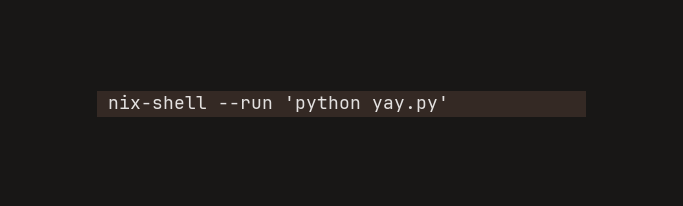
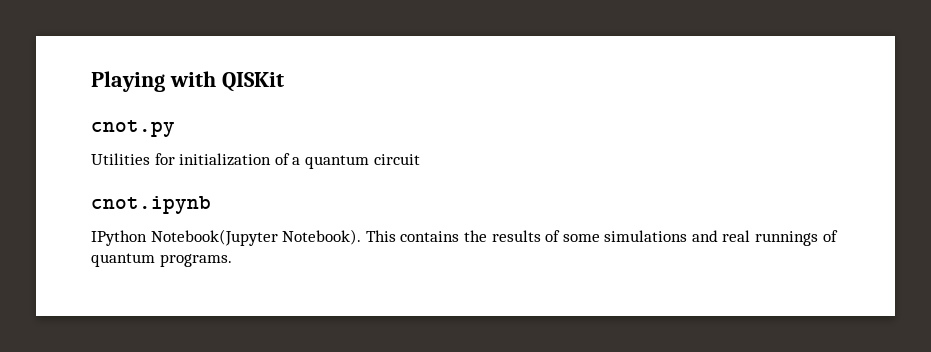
[108,94,450,112] nix-shell --run 'python yay.py' -> [91,71,284,92] [91,120,175,137] [91,153,420,169] [91,196,211,214] [91,229,838,246] [91,253,232,267] Playing with QISKit // cnot.py // Utilities for initialization of a quantum circuit // cnot.ipynb // IPython Notebook(Jupyter Notebook). This contains the results of some simulations and real runnings of quantum programs.

